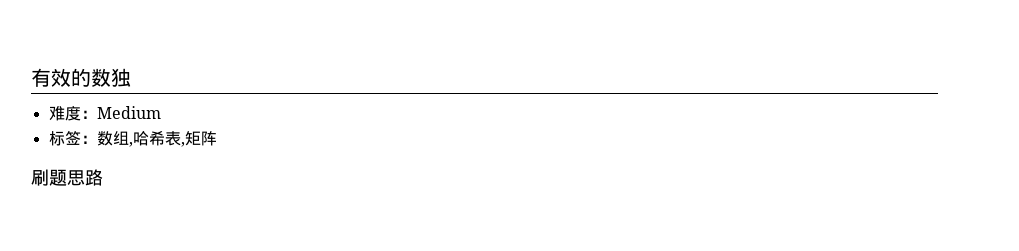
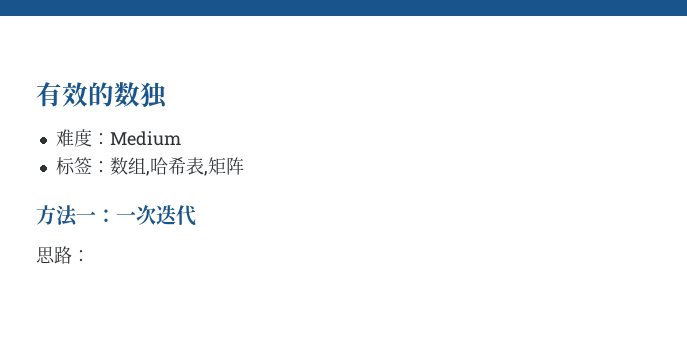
[31,169,103,186] 刷题思路 -> [36,205,196,227] [36,246,90,264] 方法一：一次迭代 // 思路：

